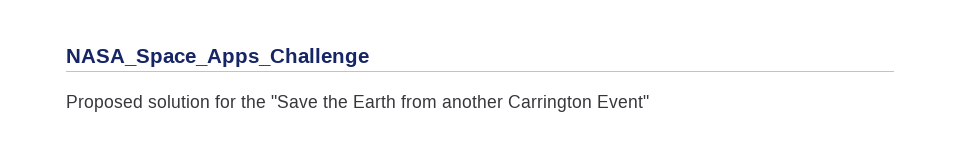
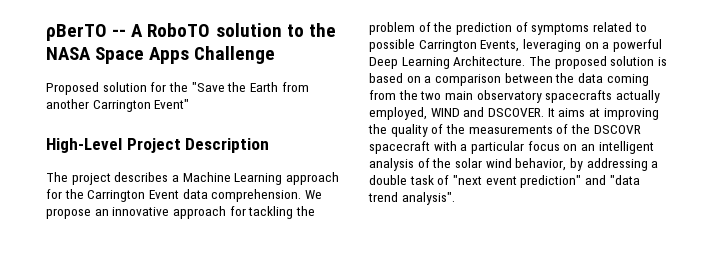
[66,48,369,67] NASA_Space_Apps_Challenge -> [46,23,336,41] [46,46,276,64] ρBerTO -- A RoboTO solution to the NASA Space Apps Challenge
(649, 101) none -> [46,138,270,153] [46,172,339,185] [46,189,322,202] [46,206,315,219] [369,22,647,35] [369,39,662,52] [369,56,667,69] [369,73,649,86] [369,90,660,103] [369,107,659,120] [368,124,641,137] [369,141,654,154] [369,158,659,171] [369,175,640,188] [368,192,455,205] // High-Level Project Description // The project describes a Machine Learning approach for the Carrington Event data comprehension. We propose an innovative approach for tackling the problem of the prediction of symptoms related to possible Carrington Events, leveraging on a powerful Deep Learning Architecture. The proposed solution is based on a comparison between the data coming from the two main observatory spacecrafts actually employed, WIND and DSCOVER. It aims at improving the quality of the measurements of the DSCOVR spacecraft with a particular focus on an intelligent analysis of the solar wind behavior, by addressing a double task of "next event prediction" and "data trend analysis".

